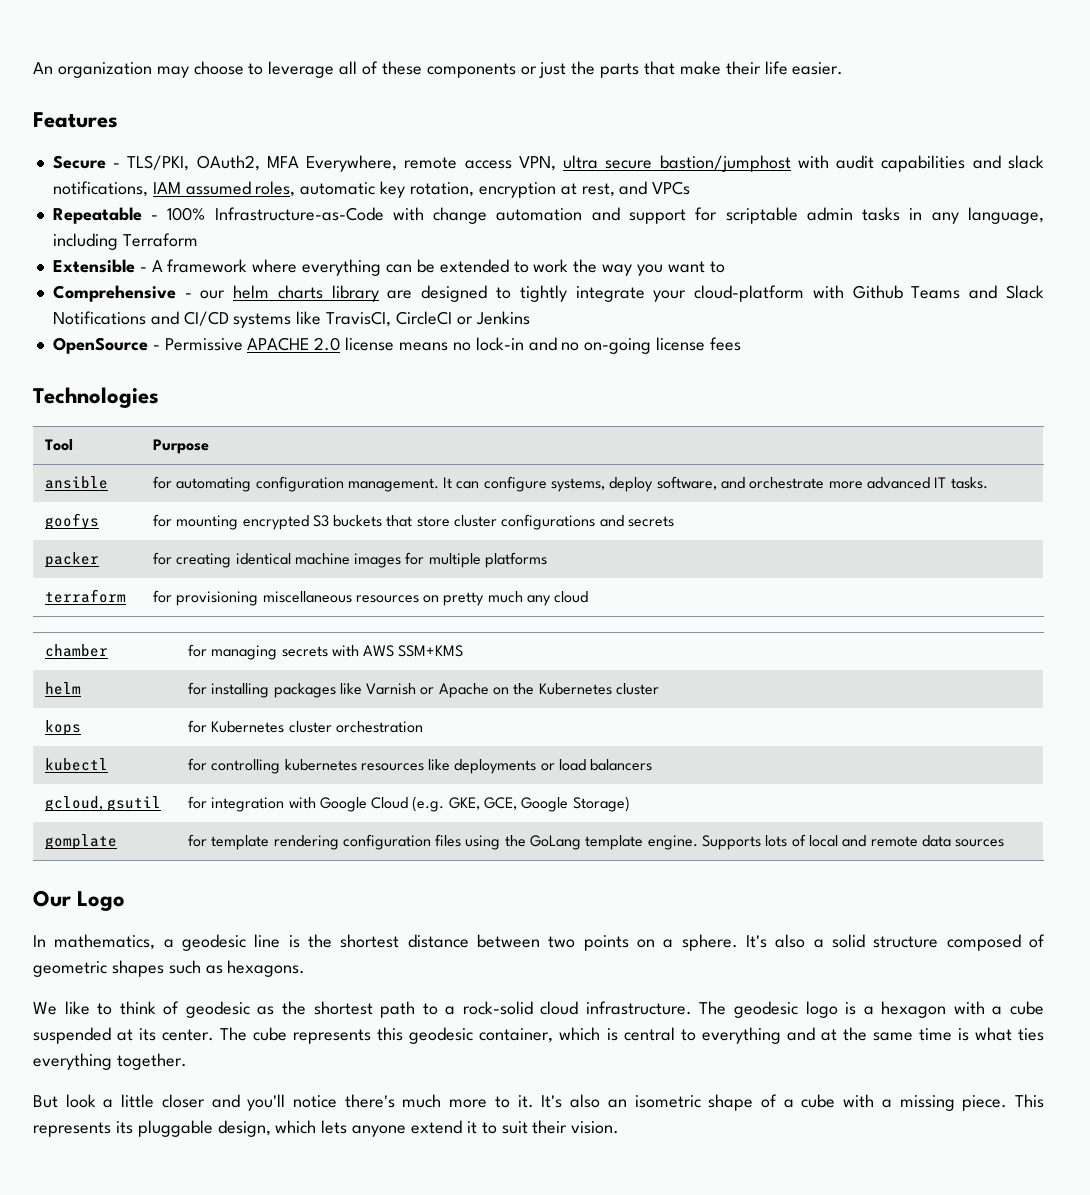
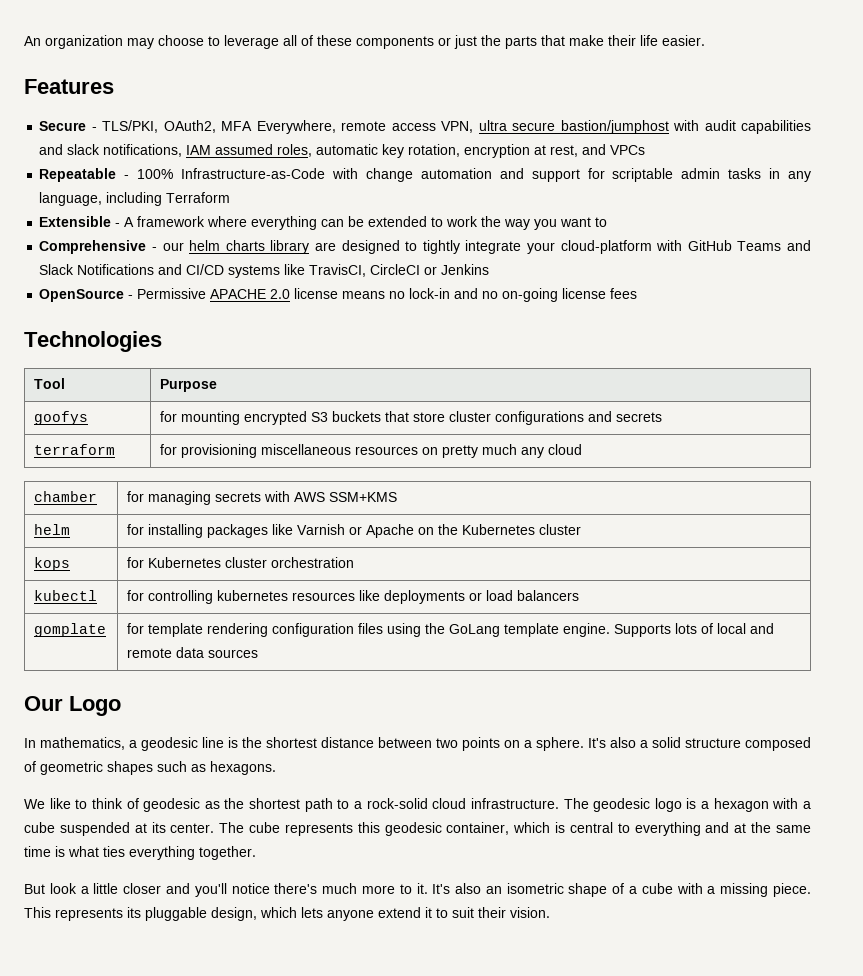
[852,285,903,299] Github -> [687,240,732,251] GitHub
[44,476,108,489] [152,476,988,492] // ansible | for automating configuration management. It can configure systems, deploy software, and orchestrate more advanced IT tasks. -> (218, 385) none
[44,552,99,568] [152,552,548,568] // packer | for creating identical machine images for multiple platforms -> (663, 417) none
[44,796,162,812] [187,796,630,812] // gcloud, gsutil | for integration with Google Cloud (e.g. GKE, GCE, Google Storage) -> (580, 595) none

